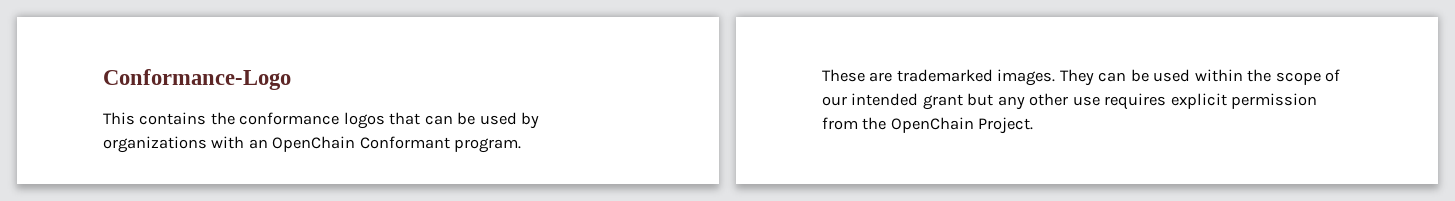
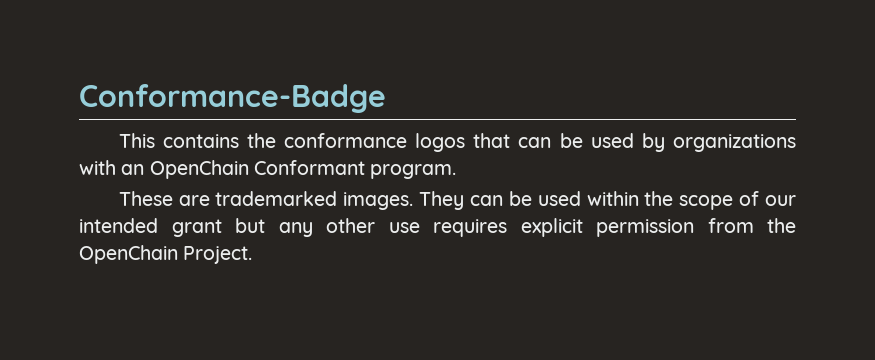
[103,69,291,90] Conformance-Logo -> [79,84,386,113] Conformance-Badge

